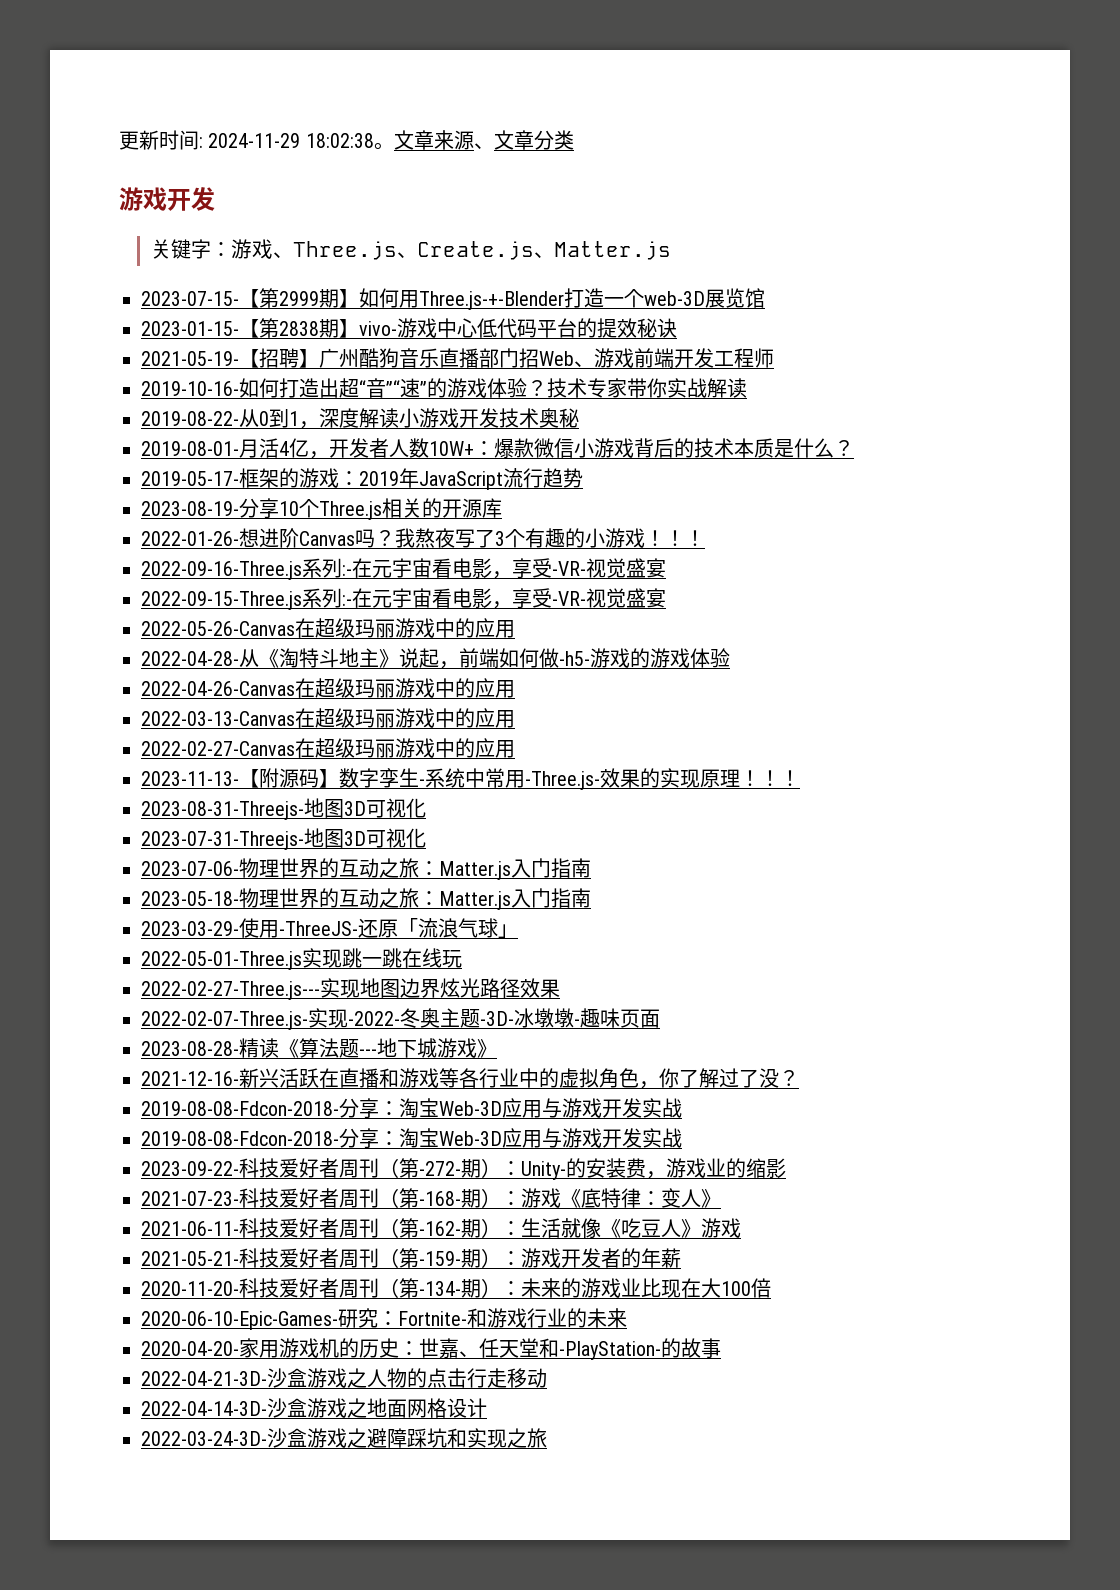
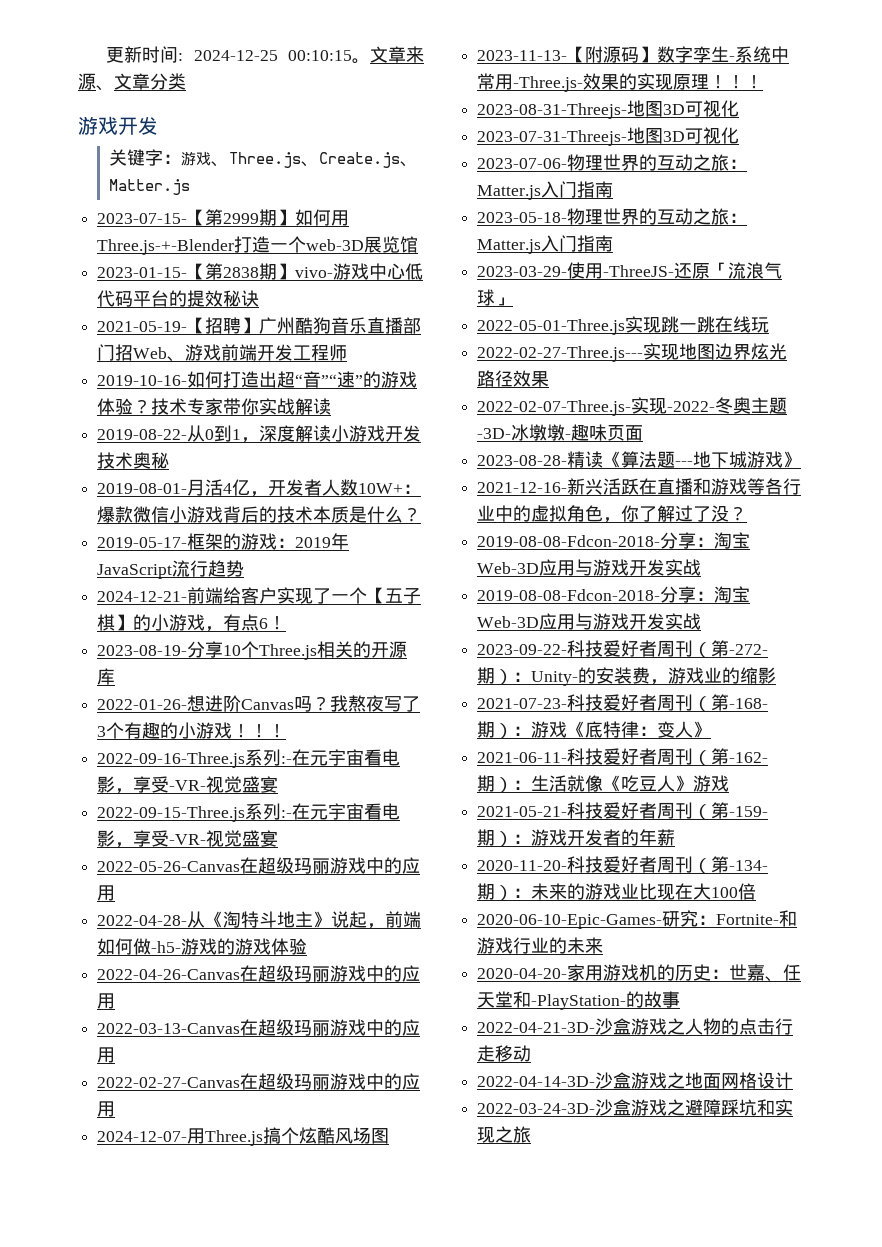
[208,133,374,148] 2024-11-29 18:02:38 -> [193,50,352,61] 2024-12-25 00:10:15
(583, 478) none -> [97,587,422,604] [97,614,287,632] // 2024-12-21-前端给客户实现了一个【五子棋】的小游戏，有点6！
(515, 749) none -> [97,1127,390,1146] // 2024-12-07-用Three.js搞个炫酷风场图

